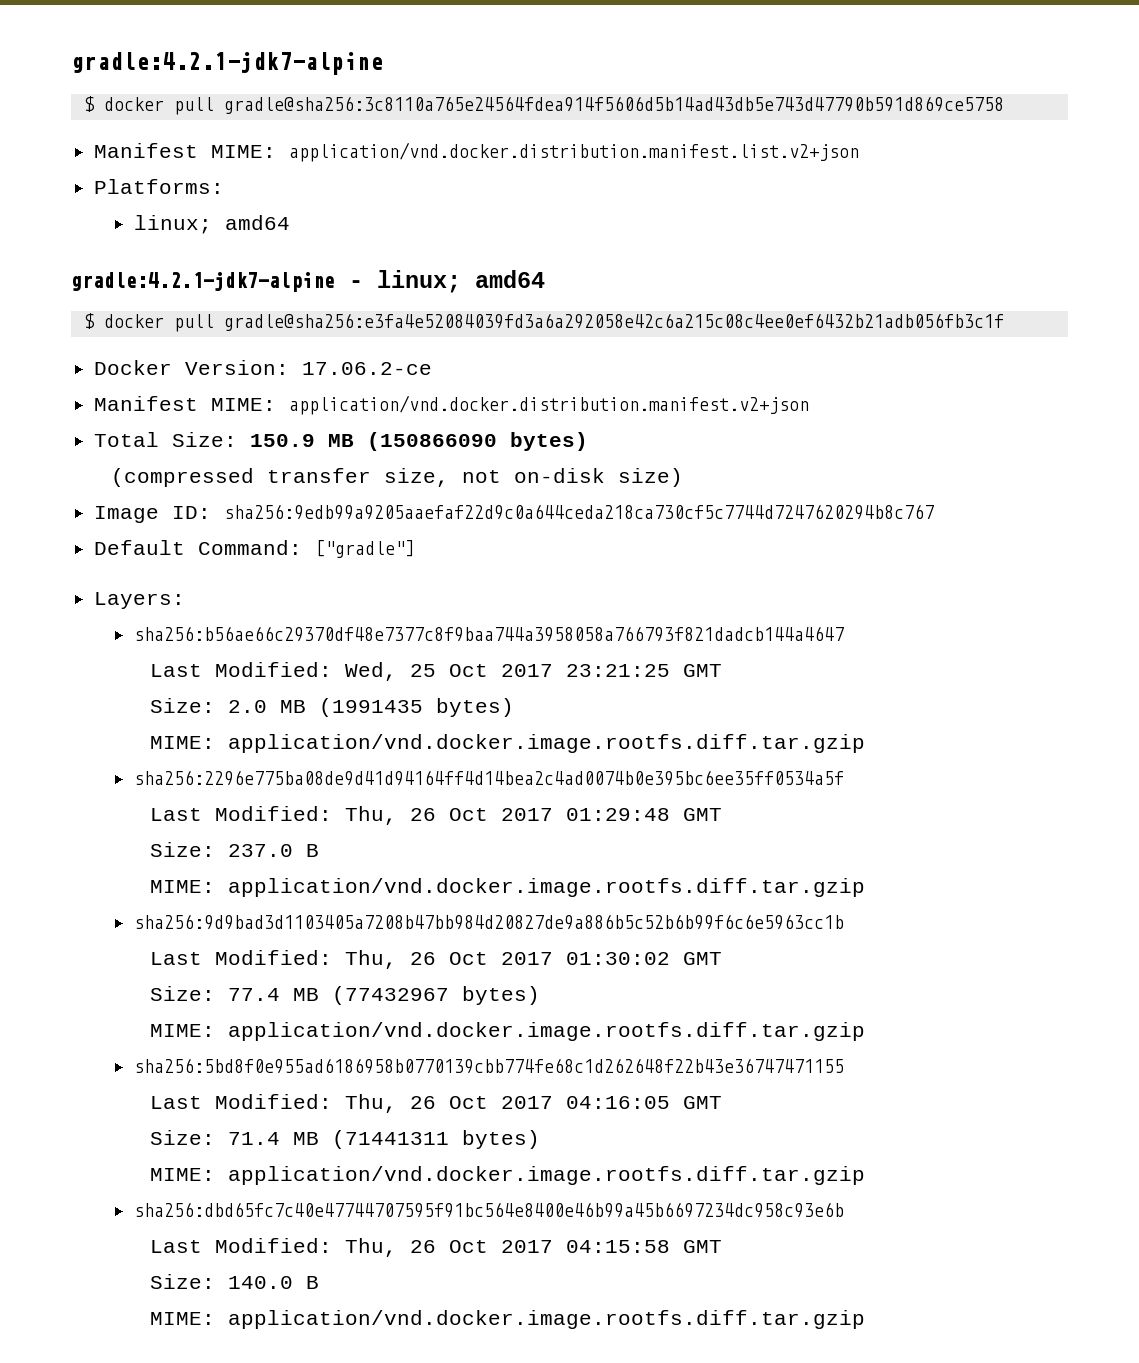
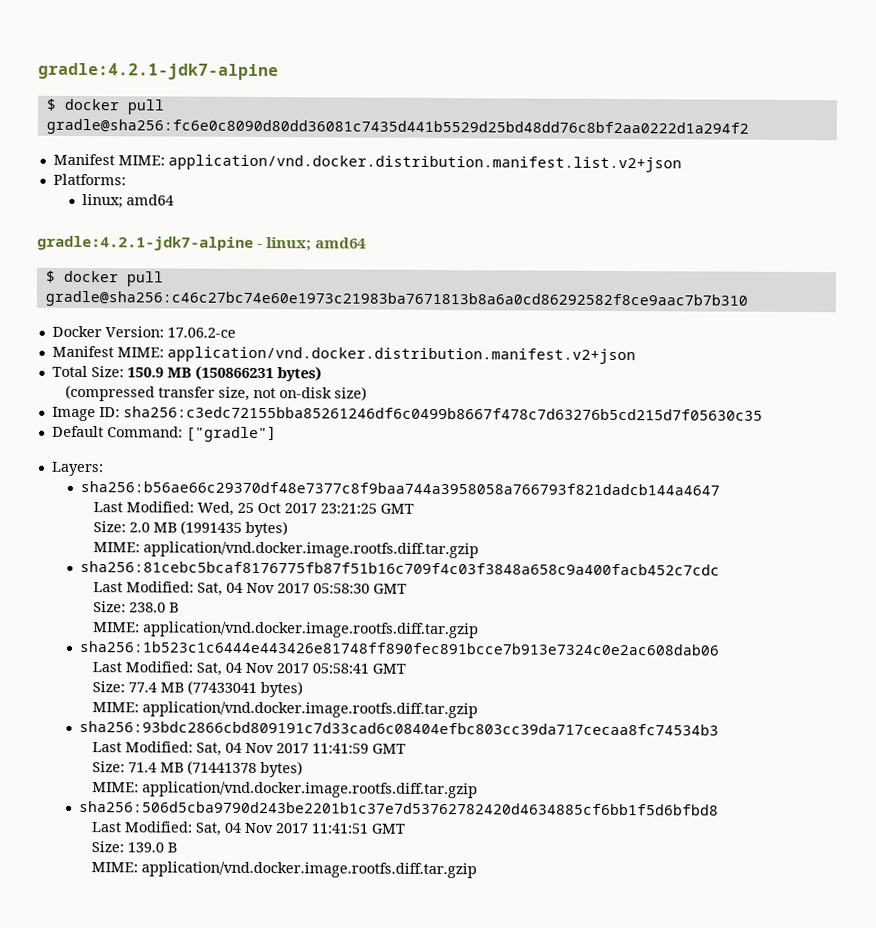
[223,96,1004,114] gradle@sha256:3c8110a765e24564fdea914f5606d5b14ad43db5e743d47790b591d869ce5758 -> [45,118,749,138] gradle@sha256:fc6e0c8090d80dd36081c7435d441b5529d25bd48dd76c8bf2aa0222d1a294f2
[223,313,1004,331] gradle@sha256:e3fa4e52084039fd3a6a292058e42c6a215c08c4ee0ef6432b21adb056fb3c1f -> [44,290,748,310] gradle@sha256:c46c27bc74e60e1973c21983ba7671813b8a6a0cd86292582f8ce9aac7b7b310
[367,432,498,451] (150866090 -> [194,365,274,382] (150866231
[224,504,935,520] sha256:9edb99a9205aaefaf22d9c0a644ceda218ca730cf5c7744d7247620294b8c767 -> [122,406,763,421] sha256:c3edc72155bba85261246df6c0499b8667f478c7d63276b5cd215d7f05630c35
[133,770,844,786] [150,806,723,825] [150,842,294,857] sha256:2296e775ba08de9d41d94164ff4d14bea2c4ad0074b0e395bc6ee35ff0534a5f // Last Modified: Thu, 26 Oct 2017 01:29:48 GMT // Size: 237.0 -> [79,560,720,576] [92,581,407,596] [92,601,166,613] sha256:81cebc5bcaf8176775fb87f51b16c709f4c03f3848a658c9a400facb452c7cdc // Last Modified: Sat, 04 Nov 2017 05:58:30 GMT // Size: 238.0
[133,914,844,930] [150,950,671,969] sha256:9d9bad3d1103405a7208b47bb984d20827de9a886b5c52b6b99f6c6e5963cc1b // Last Modified: Thu, 26 Oct 2017 01:30:02 -> [78,640,719,656] [91,661,369,676] sha256:1b523c1c6444e443426e81748ff890fec891bcce7b913e7324c0e2ac608dab06 // Last Modified: Sat, 04 Nov 2017 05:58:41
[332,986,541,1005] [150,1022,866,1041] [133,1058,844,1074] [150,1094,671,1113] (77432967 bytes) // MIME: application/vnd.docker.image.rootfs.diff.tar.gzip // sha256:5bd8f0e955ad6186958b0770139cbb774fe68c1d262648f22b43e36747471155 // Last Modified: Thu, 26 Oct 2017 04:16:05 -> [186,680,303,698] [91,701,478,719] [78,720,719,736] [91,741,369,756] (77433041 bytes) // MIME: application/vnd.docker.image.rootfs.diff.tar.gzip // sha256:93bdc2866cbd809191c7d33cad6c08404efbc803cc39da717cecaa8fc74534b3 // Last Modified: Sat, 04 Nov 2017 11:41:59
[332,1130,541,1149] [150,1166,866,1185] [133,1202,844,1218] [150,1238,723,1257] [150,1274,294,1289] (71441311 bytes) // MIME: application/vnd.docker.image.rootfs.diff.tar.gzip // sha256:dbd65fc7c40e47744707595f91bc564e8400e46b99a45b6697234dc958c93e6b // Last Modified: Thu, 26 Oct 2017 04:15:58 GMT // Size: 140.0 -> [186,760,303,778] [91,781,478,799] [78,800,719,816] [90,821,405,836] [90,841,164,853] (71441378 bytes) // MIME: application/vnd.docker.image.rootfs.diff.tar.gzip // sha256:506d5cba9790d243be2201b1c37e7d53762782420d4634885cf6bb1f5d6bfbd8 // Last Modified: Sat, 04 Nov 2017 11:41:51 GMT // Size: 139.0

